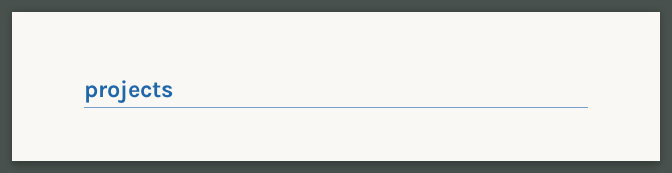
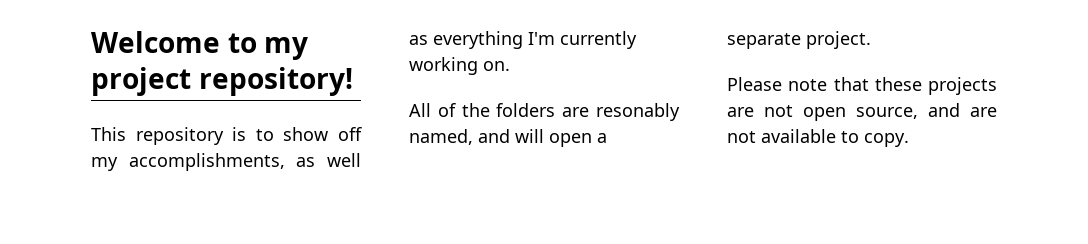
[84,80,173,103] projects -> [91,31,309,60] [91,67,353,96] [91,127,362,145] [91,153,361,171] [409,31,637,49] [409,57,510,75] [409,103,680,121] [409,129,607,147] [727,31,871,49] [727,77,997,95] [727,103,997,121] [727,129,909,147] Welcome to my project repository! // This repository is to show off my accomplishments, as well as everything I'm currently working on. // All of the folders are resonably named, and will open a separate project. // Please note that these projects are not open source, and are not available to copy.

